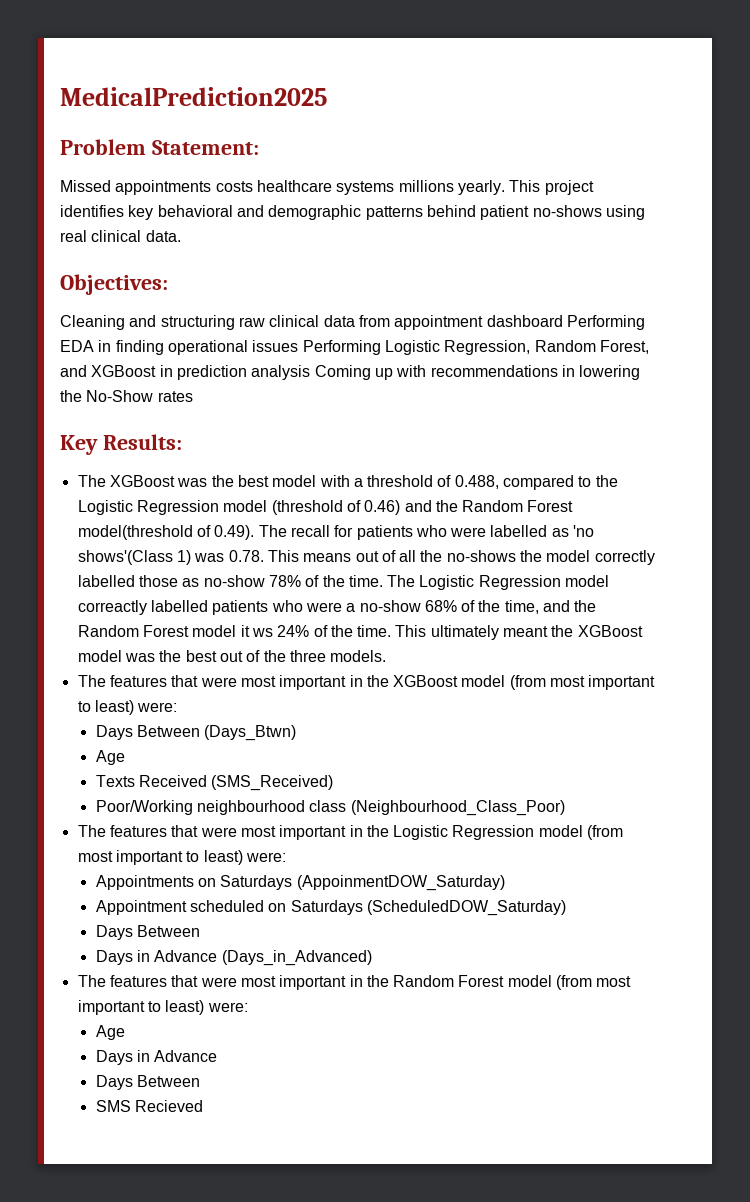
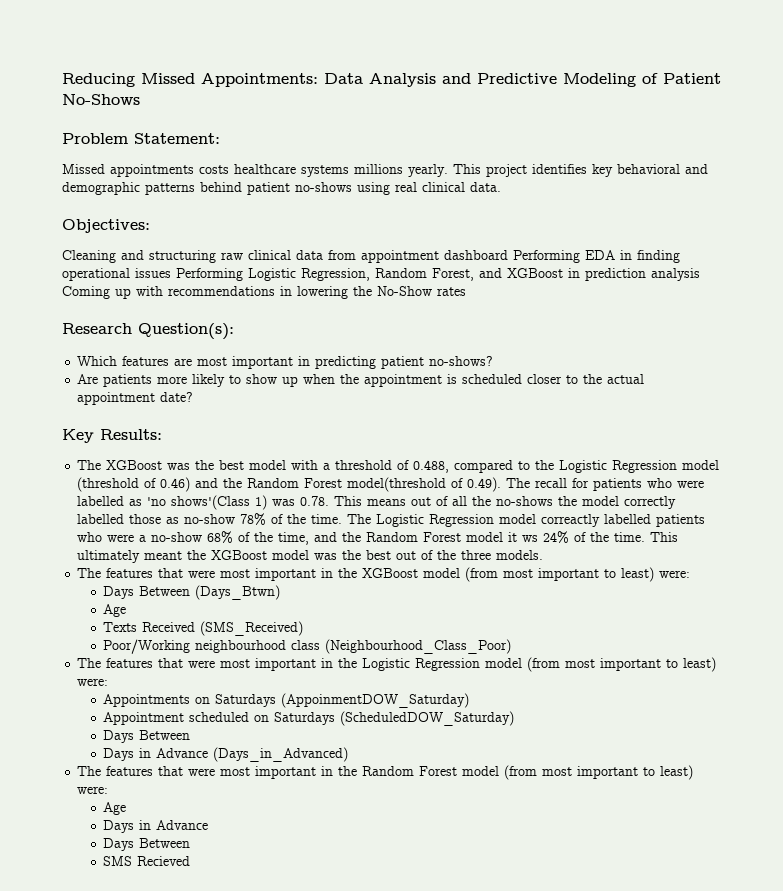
[60,87,328,106] MedicalPrediction2025 -> [62,73,721,87] [62,94,140,105] Reducing Missed Appointments: Data Analysis and Predictive Modeling of Patient No-Shows
(193, 396) none -> [62,323,234,340] [77,356,494,369] [77,374,645,387] [77,392,194,405] // Research Question(s): // Which features are most important in predicting patient no-shows? // Are patients more likely to show up when the appointment is scheduled closer to the actual appointment date?

